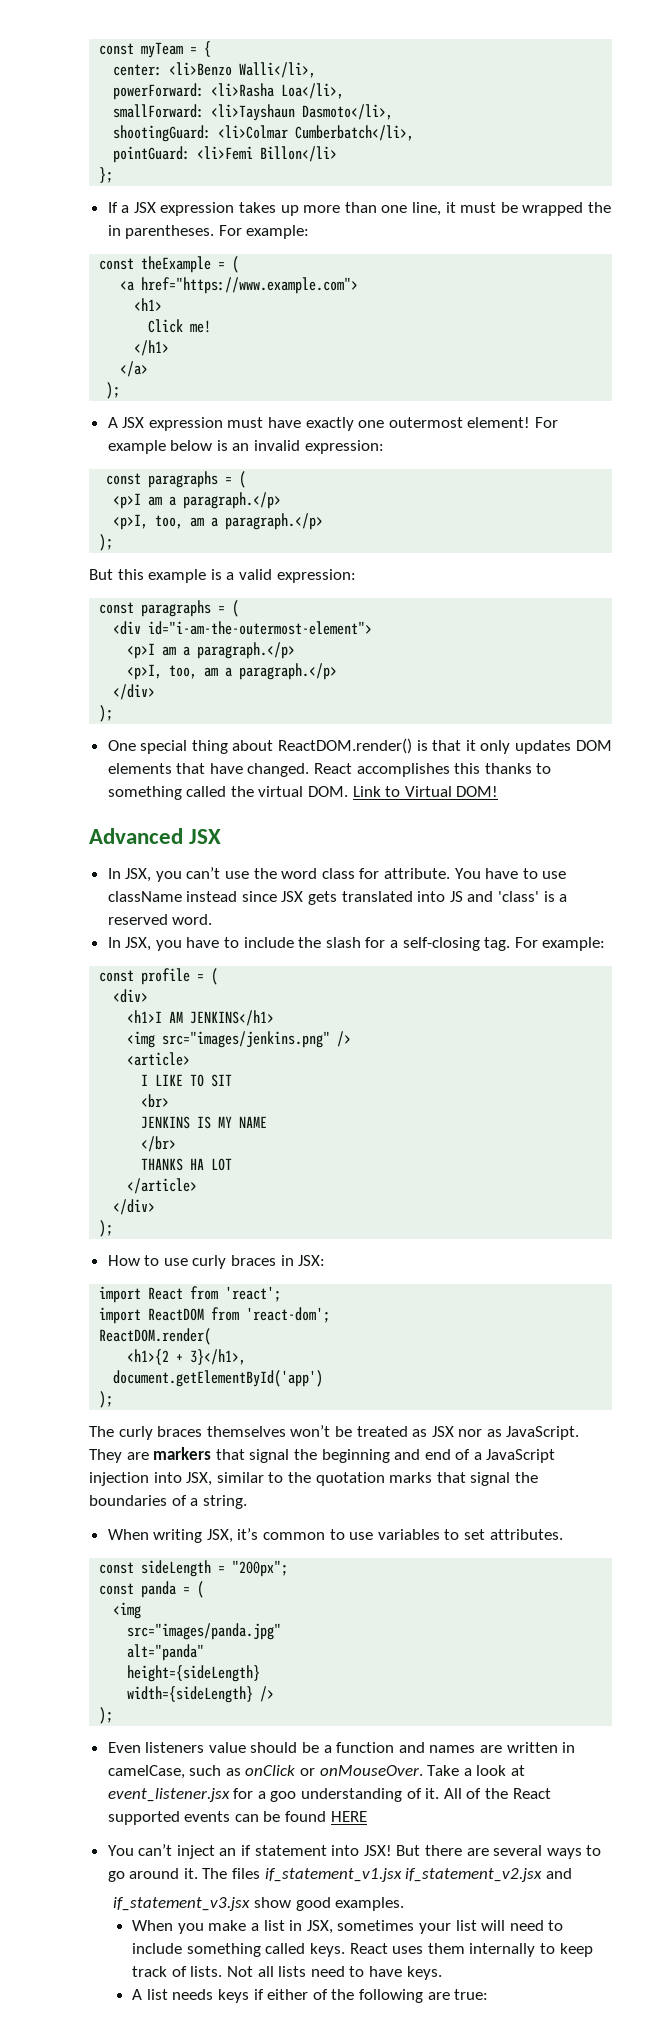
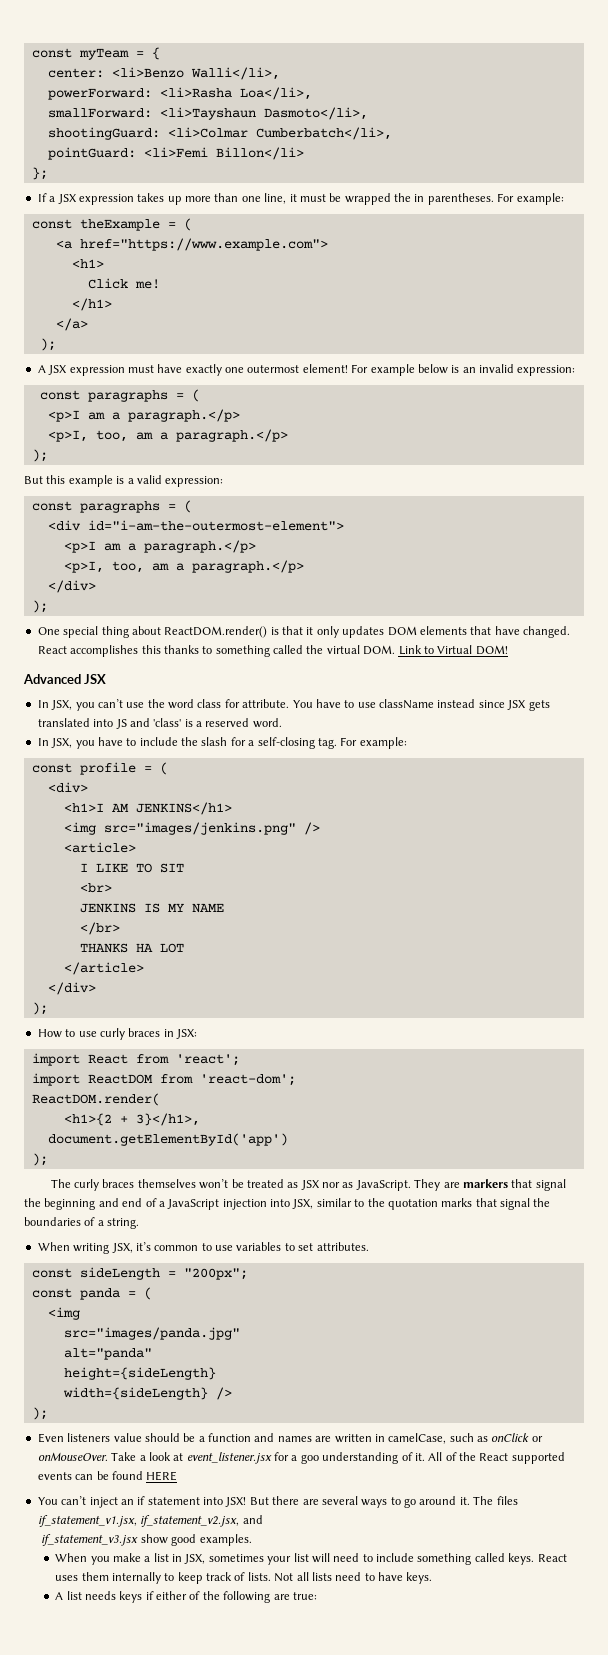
[264,1868,543,1882] if_statement_v1.jsx if_statement_v2.jsx -> [37,1515,240,1527] if_statement_v1.jsx, if_statement_v2.jsx,

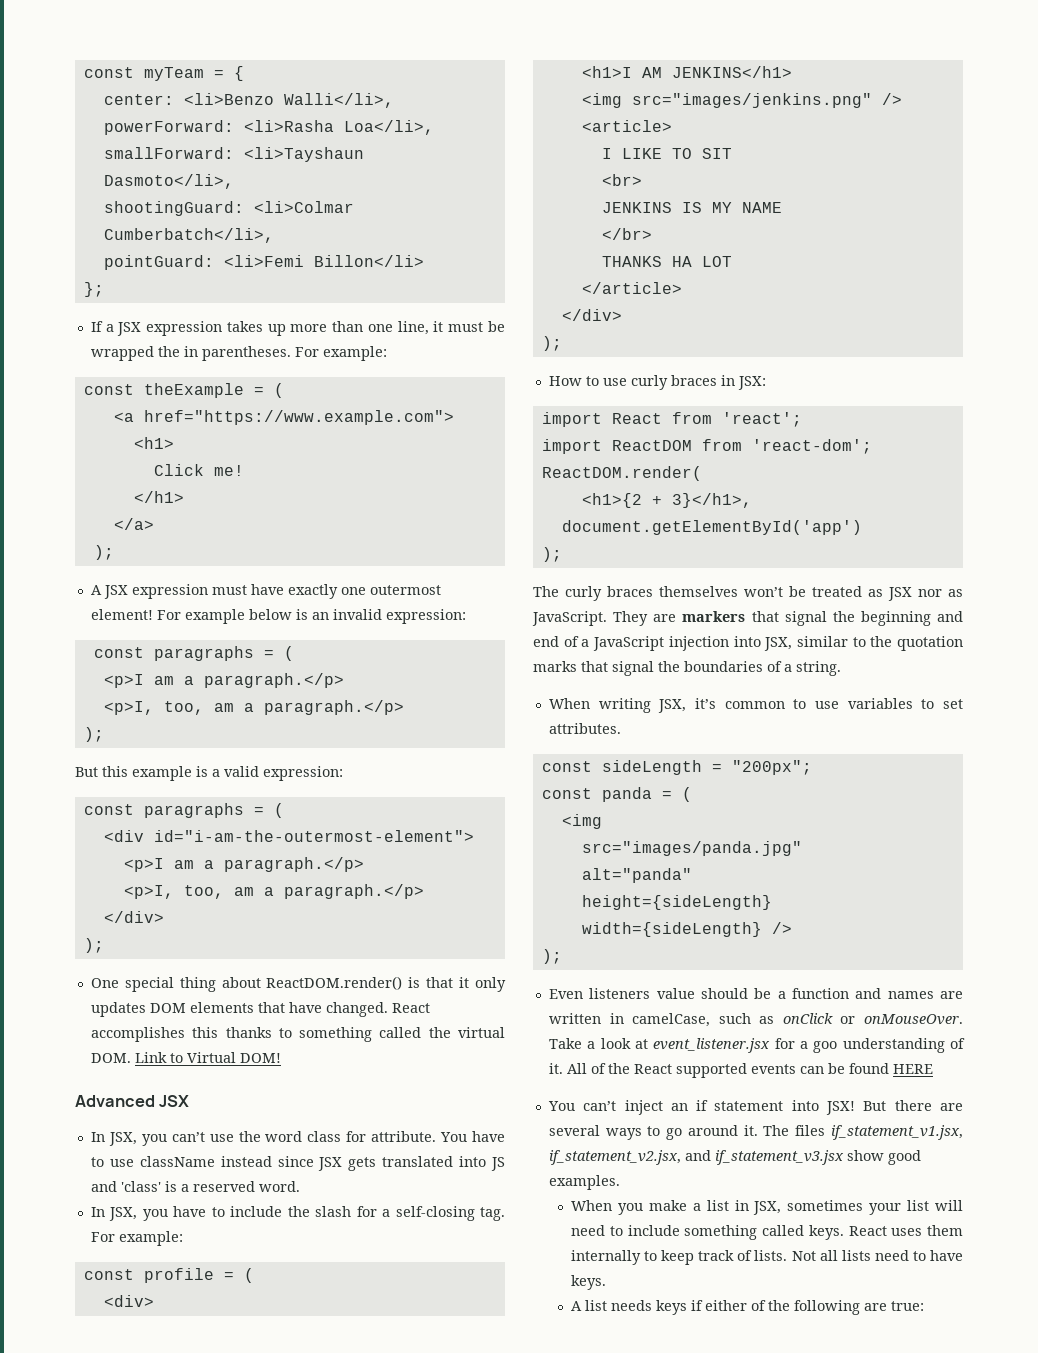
(263, 1519) // -> (711, 1155) none

